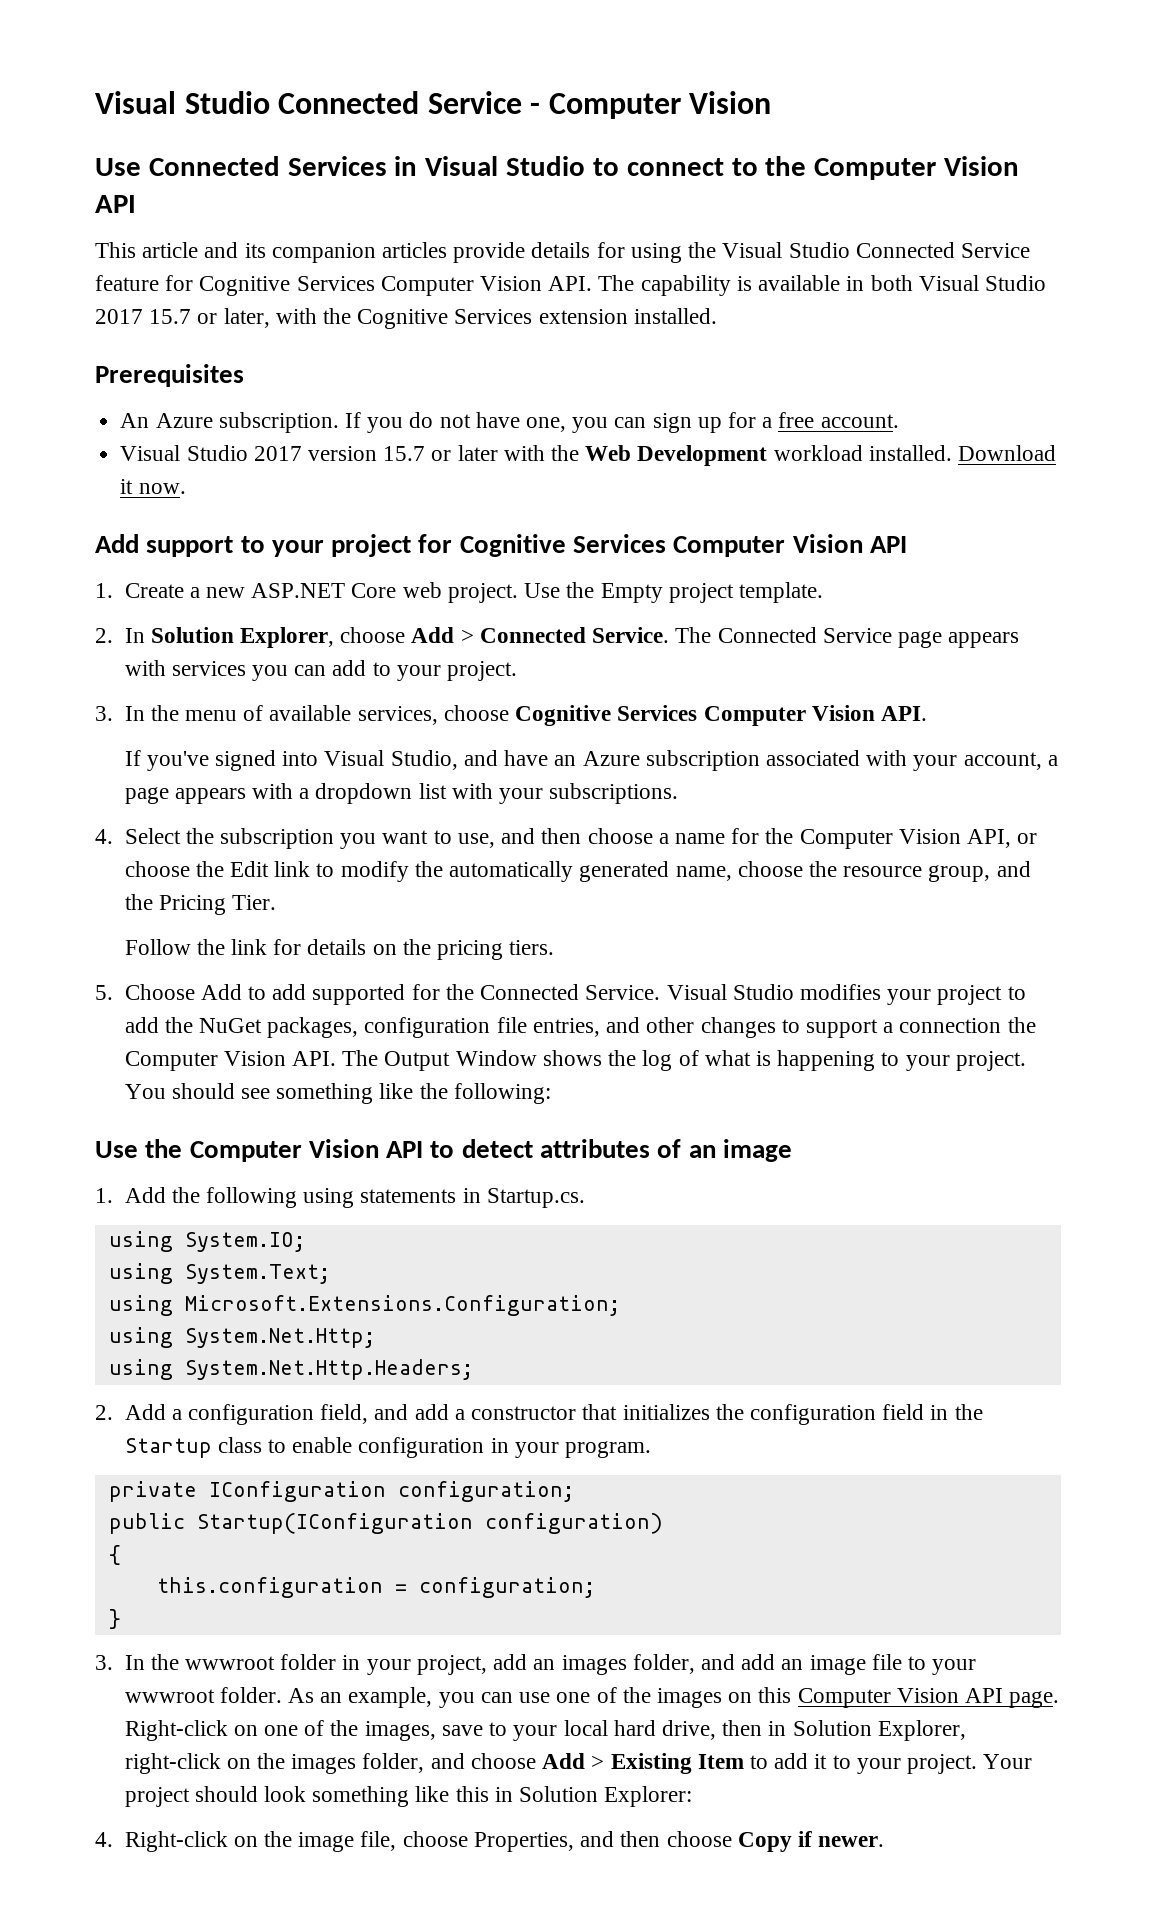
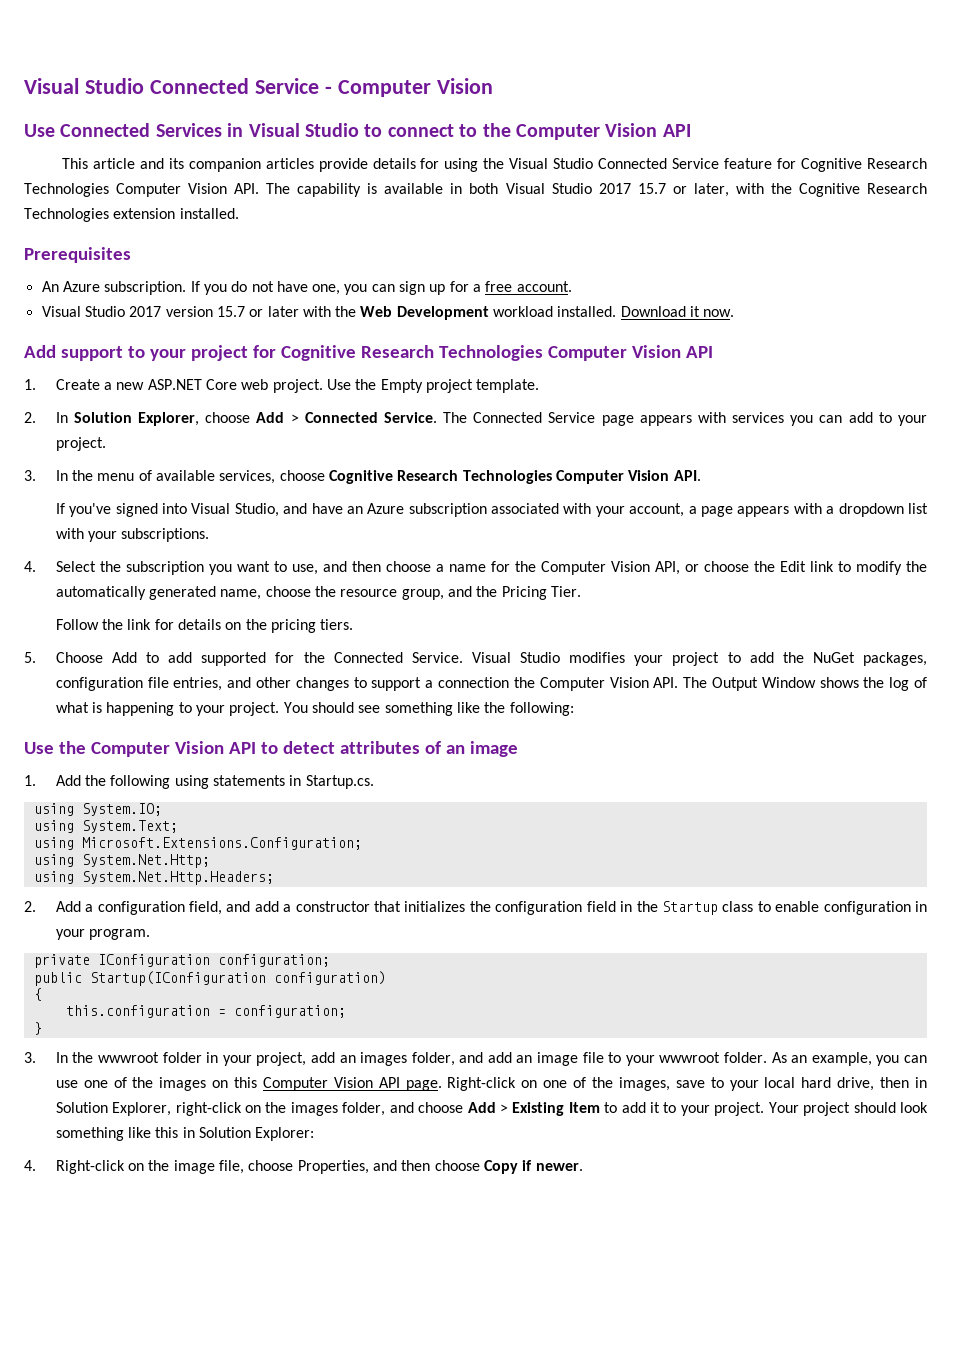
[296,276,375,291] Services -> [867,158,928,169] [24,183,109,197] Research Technologies
[454,309,533,324] Services -> [867,183,928,194] [24,208,109,222] Research Technologies
[573,534,667,553] Services -> [360,345,543,361] Research Technologies
[617,705,698,721] Services -> [397,470,552,484] Research Technologies

